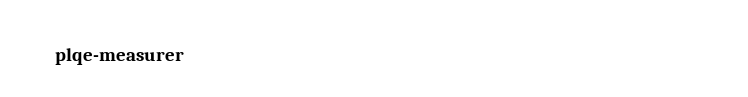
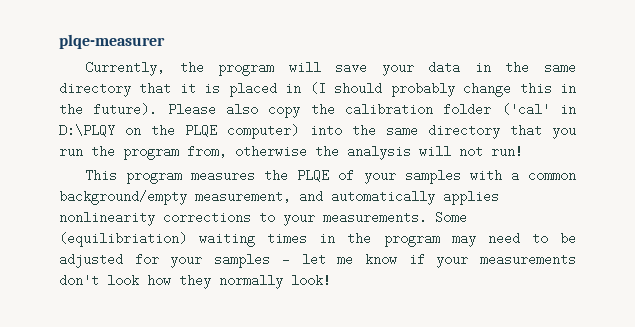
(184, 56) none -> [84,61,576,76] [59,82,576,97] [59,103,576,118] [59,124,577,139] [59,145,523,160] [84,169,577,184] [59,190,499,205] [59,211,467,226] [59,232,576,247] [59,253,576,268] [59,274,331,289] // Currently, the program will save your data in the same directory that it is placed in (I should probably change this in the future). Please also copy the calibration folder ('cal' in D:\PLQY on the PLQE computer) into the same directory that you run the program from, otherwise the analysis will not run! // This program measures the PLQE of your samples with a common background/empty measurement, and automatically applies nonlinearity corrections to your measurements. Some (equilibriation) waiting times in the program may need to be adjusted for your samples - let me know if your measurements don't look how they normally look!

